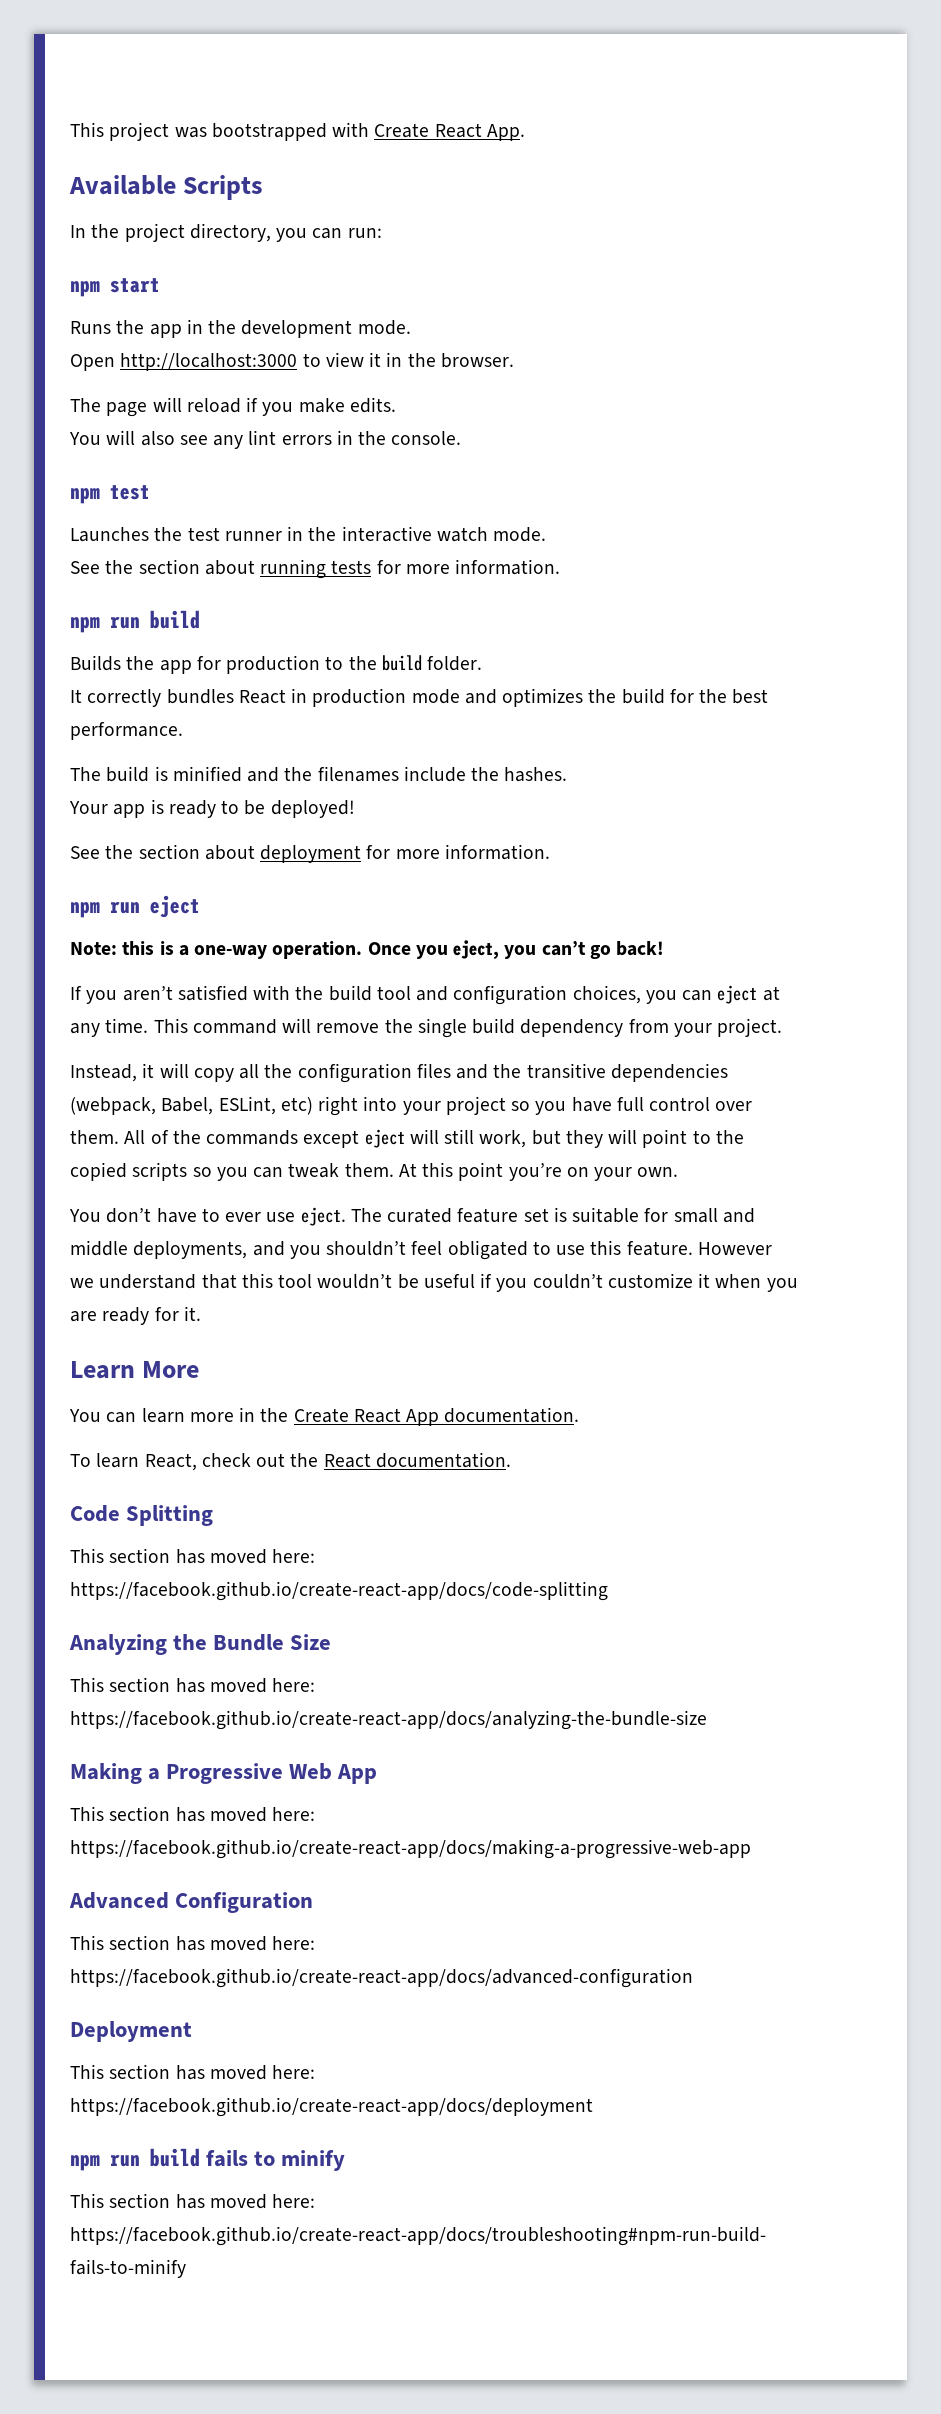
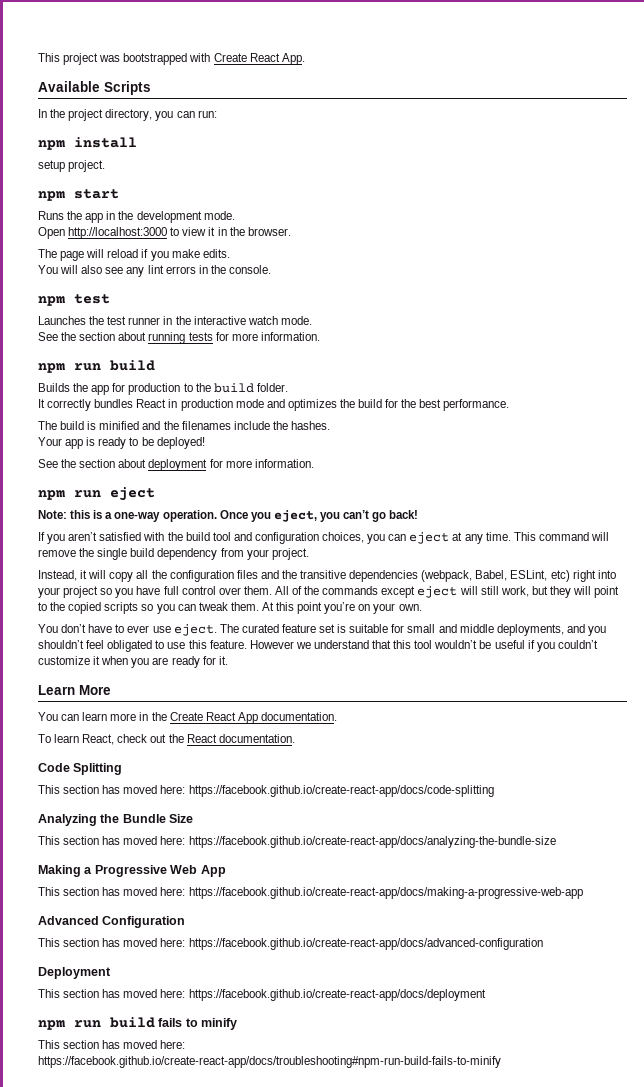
(382, 233) none -> [38,137,137,150] [38,160,106,172] // npm install // setup project.

